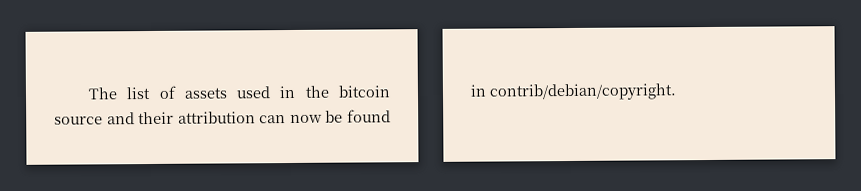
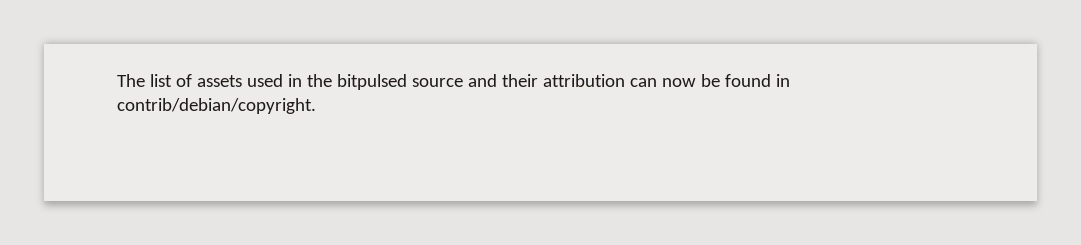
[338,85,392,98] bitcoin -> [336,74,407,90] bitpulsed

